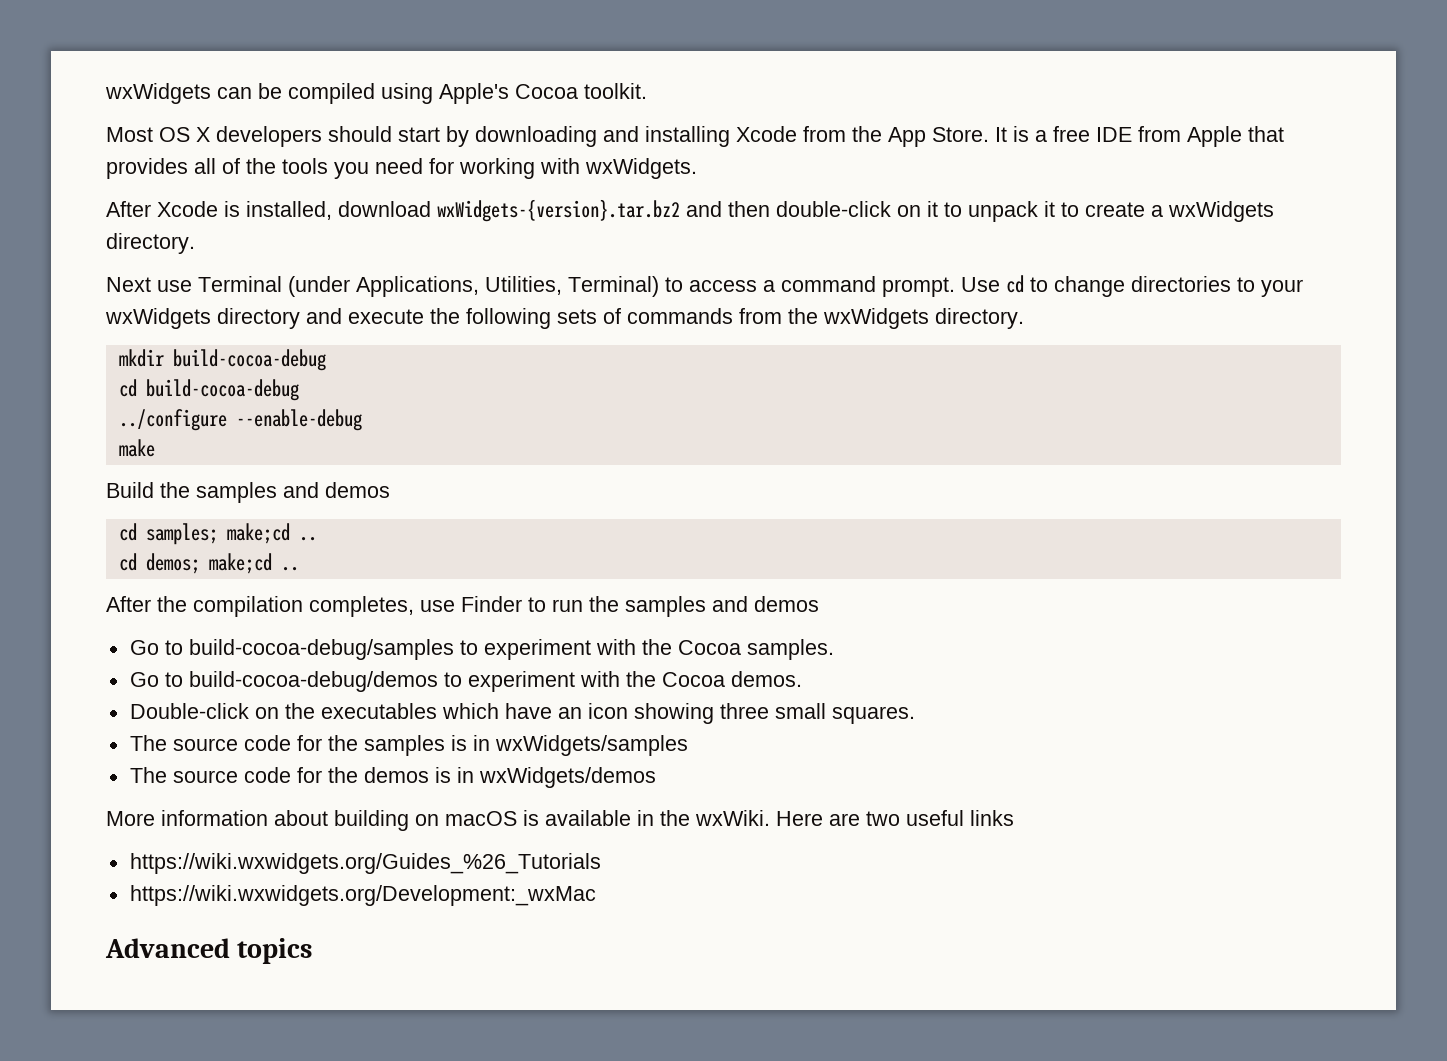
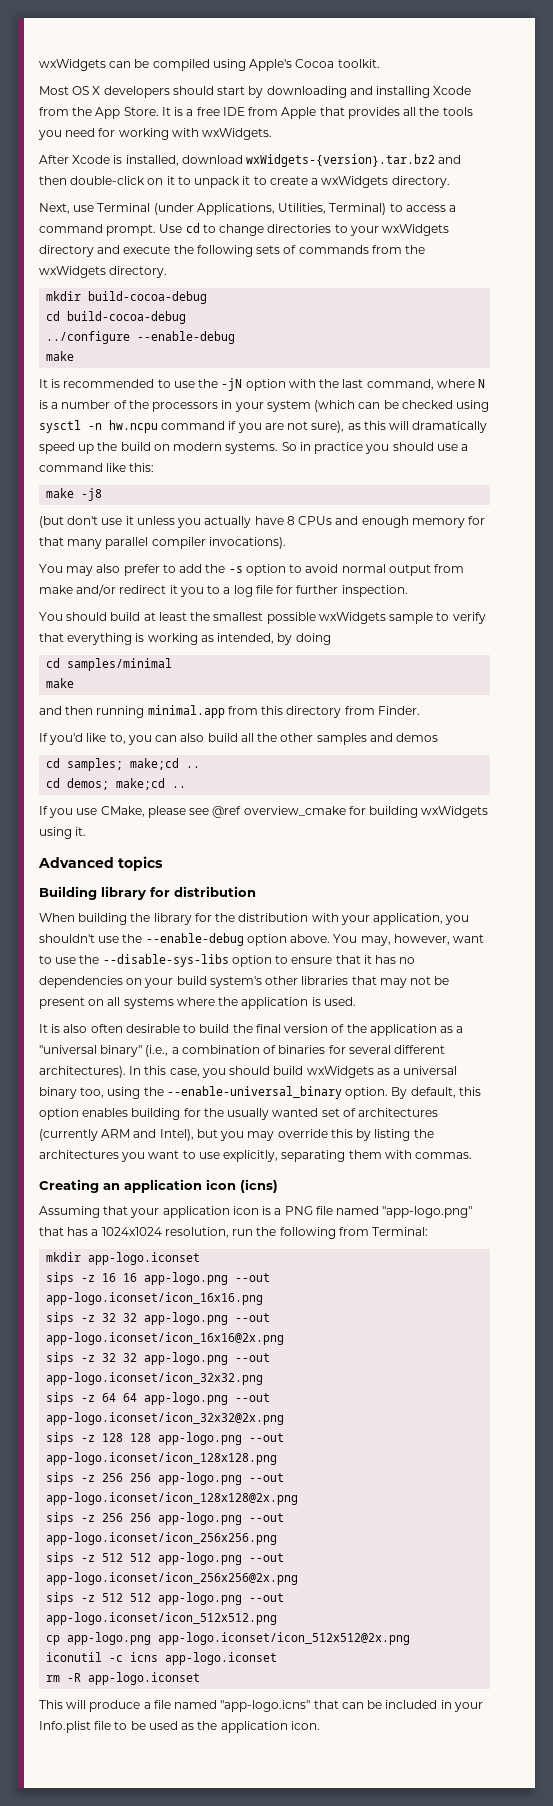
[222,158,240,174] of -> (417, 111) none
[106,277,151,292] Next -> [39,203,70,214] Next,
[106,482,190,498] Build the -> [39,378,486,391] [39,400,490,412] [39,420,488,433] [39,442,469,454] [39,463,155,472] [46,488,103,501] [39,516,486,528] [39,537,286,549] [39,564,465,576] [39,584,408,597] [39,612,486,624] [39,633,331,645] [46,658,173,671] [46,678,75,688] [39,705,420,718] [39,733,314,745] It is recommended to use the -jN option with the last command, where N is a number of the processors in your system (which can be checked using sysctl -n hw.ncpu command if you are not sure), as this will dramatically speed up the build on modern systems. So in practice you should use a command like this: // make -j8 // (but don't use it unless you actually have 8 CPUs and enough memory for that many parallel compiler invocations). // You may also prefer to add the -s option to avoid normal output from make and/or redirect it you to a log file for further inspection. // You should build at least the smallest possible wxWidgets sample to verify that everything is working as intended, by doing // cd samples/minimal // make // and then running minimal.app from this directory from Finder. // If you'd like to, you can also build all the other
[106,596,819,617] [129,639,834,660] [129,671,802,692] [129,703,915,724] [129,735,688,756] [129,767,656,788] [106,810,1014,831] [129,853,601,874] [129,885,596,906] [105,938,313,964] After the compilation completes, use Finder to run the samples and demos // Go to build-cocoa-debug/samples to experiment with the Cocoa samples. // Go to build-cocoa-debug/demos to experiment with the Cocoa demos. // Double-click on the executables which have an icon showing three small squares. // The source code for the samples is in wxWidgets/samples // The source code for the demos is in wxWidgets/demos // More information about building on macOS is available in the wxWiki. Here are two useful links // https://wiki.wxwidgets.org/Guides_%26_Tutorials // https://wiki.wxwidgets.org/Development:_wxMac // Advanced topics -> [39,806,489,818] [39,827,87,839] [38,856,163,871] [39,886,256,900] [39,913,470,925] [39,933,485,946] [39,954,416,967] [39,976,450,988] [39,997,356,1009] [39,1024,464,1036] [39,1045,446,1057] [39,1066,458,1078] [39,1086,481,1099] [39,1108,439,1120] [39,1129,434,1141] [39,1150,473,1162] [39,1179,278,1193] [39,1206,473,1218] [39,1227,429,1239] [46,1252,201,1265] [46,1272,271,1285] [46,1292,264,1305] [46,1312,271,1325] [46,1332,285,1345] [46,1352,271,1365] [46,1372,264,1385] [46,1392,271,1405] [46,1412,285,1425] [46,1432,285,1445] [46,1452,278,1465] [46,1472,285,1485] [46,1492,299,1505] [46,1512,285,1525] [46,1532,278,1545] [46,1552,285,1565] [46,1572,299,1585] [46,1592,285,1605] [46,1612,278,1625] [46,1632,411,1645] [46,1652,278,1665] [46,1672,201,1685] [39,1700,483,1712] [39,1721,320,1733] If you use CMake, please see @ref overview_cmake for building wxWidgets using it. // Advanced topics // Building library for distribution // When building the library for the distribution with your application, you shouldn't use the --enable-debug option above. You may, however, want to use the --disable-sys-libs option to ensure that it has no dependencies on your build system's other libraries that may not be present on all systems where the application is used. // It is also often desirable to build the final version of the application as a "universal binary" (i.e., a combination of binaries for several different architectures). In this case, you should build wxWidgets as a universal binary too, using the --enable-universal_binary option. By default, this option enables building for the usually wanted set of architectures (currently ARM and Intel), but you may override this by listing the architectures you want to use explicitly, separating them with commas. // Creating an application icon (icns) // Assuming that your application icon is a PNG file named "app-logo.png" that has a 1024x1024 resolution, run the following from Terminal: // mkdir app-logo.iconset // sips -z 16 16 app-logo.png --out app-logo.iconset/icon_16x16.png // sips -z 32 32 app-logo.png --out app-logo.iconset/icon_16x16@2x.png // sips -z 32 32 app-logo.png --out app-logo.iconset/icon_32x32.png // sips -z 64 64 app-logo.png --out app-logo.iconset/icon_32x32@2x.png // sips -z 128 128 app-logo.png --out app-logo.iconset/icon_128x128.png // sips -z 256 256 app-logo.png --out app-logo.iconset/icon_128x128@2x.png // sips -z 256 256 app-logo.png --out app-logo.iconset/icon_256x256.png // sips -z 512 512 app-logo.png --out app-logo.iconset/icon_256x256@2x.png // sips -z 512 512 app-logo.png --out app-logo.iconset/icon_512x512.png // cp app-logo.png app-logo.iconset/icon_512x512@2x.png // iconutil -c icns app-logo.iconset // rm -R app-logo.iconset // This will produce a file named "app-logo.icns" that can be included in your Info.plist file to be used as the application icon.

